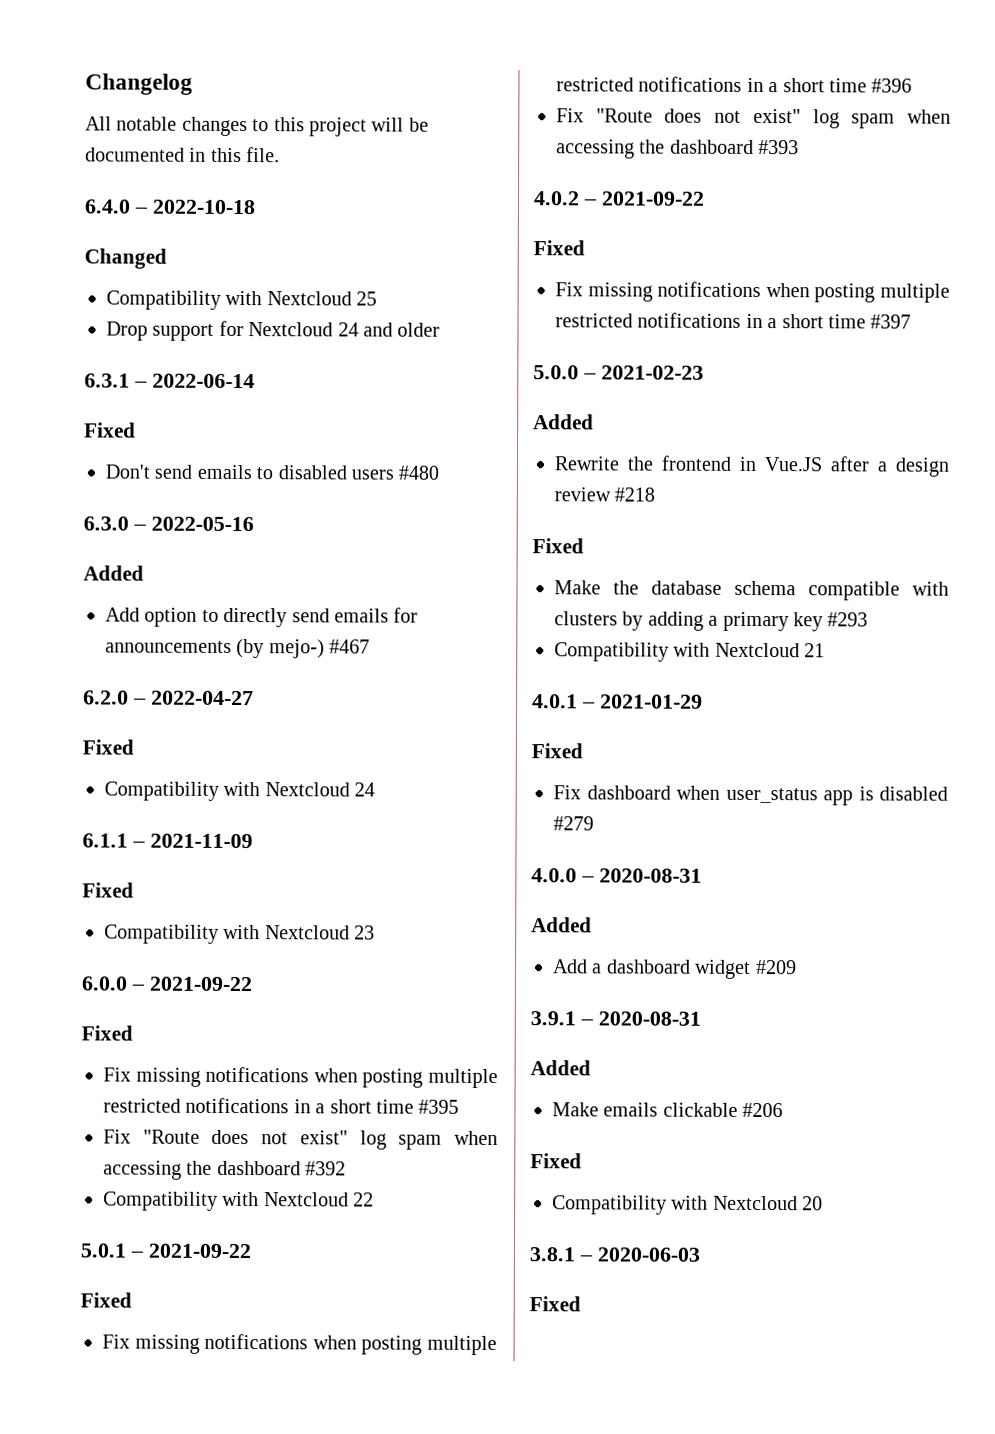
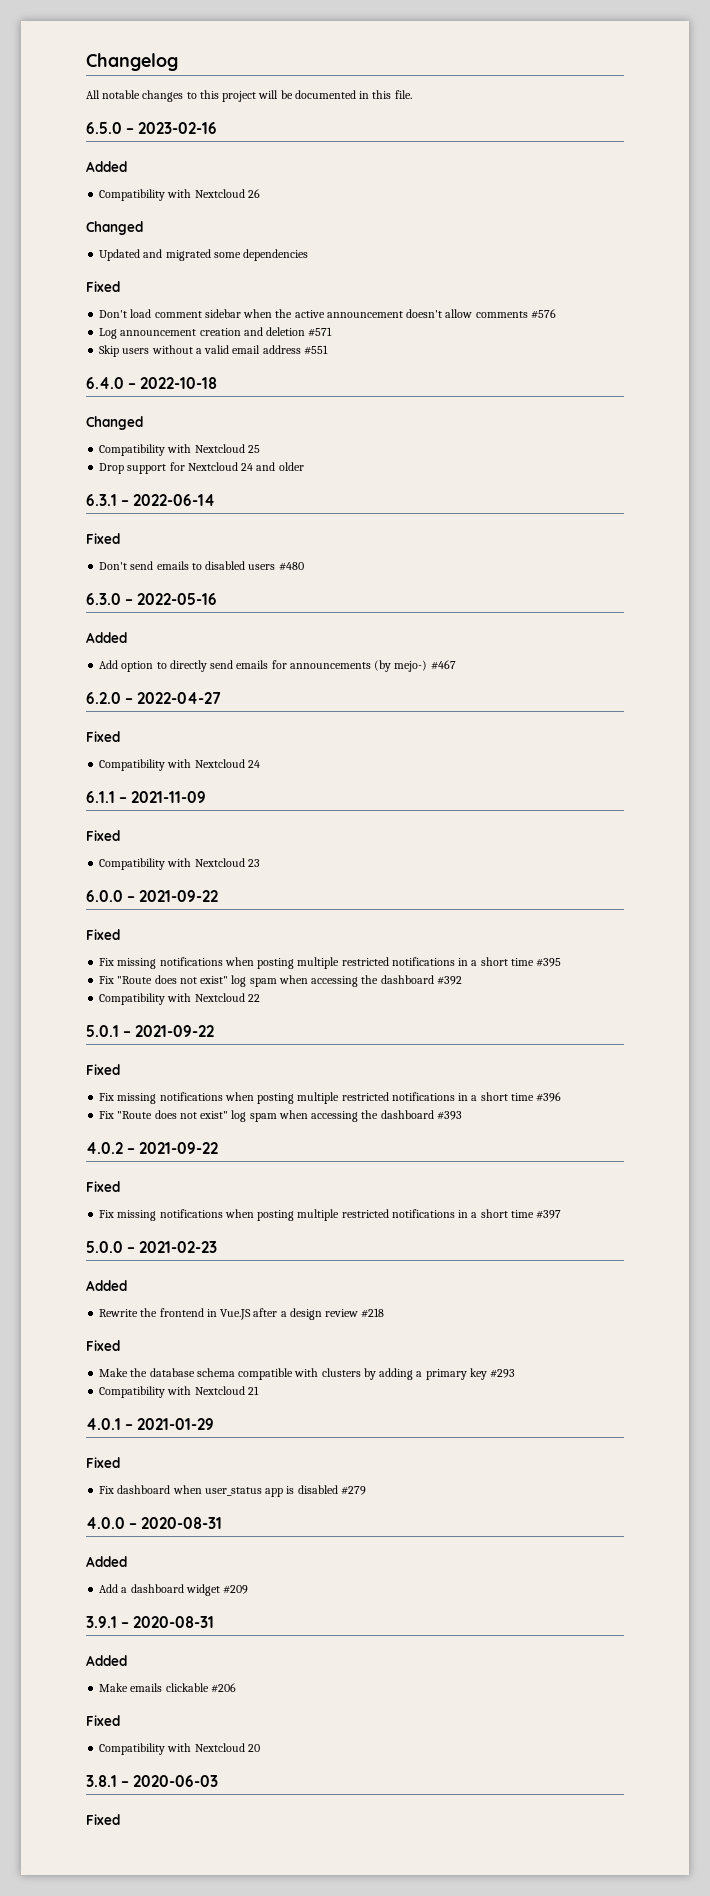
(281, 155) none -> [86,122,218,134] [86,161,127,172] [99,189,260,201] [86,221,143,235] [99,249,309,261] [86,281,120,292] [99,309,556,319] [99,327,333,339] [99,345,328,357] // 6.5.0 – 2023-02-16 // Added // Compatibility with Nextcloud 26 // Changed // Updated and migrated some dependencies // Fixed // Don't load comment sidebar when the active announcement doesn't allow comments #576 // Log announcement creation and deletion #571 // Skip users without a valid email address #551

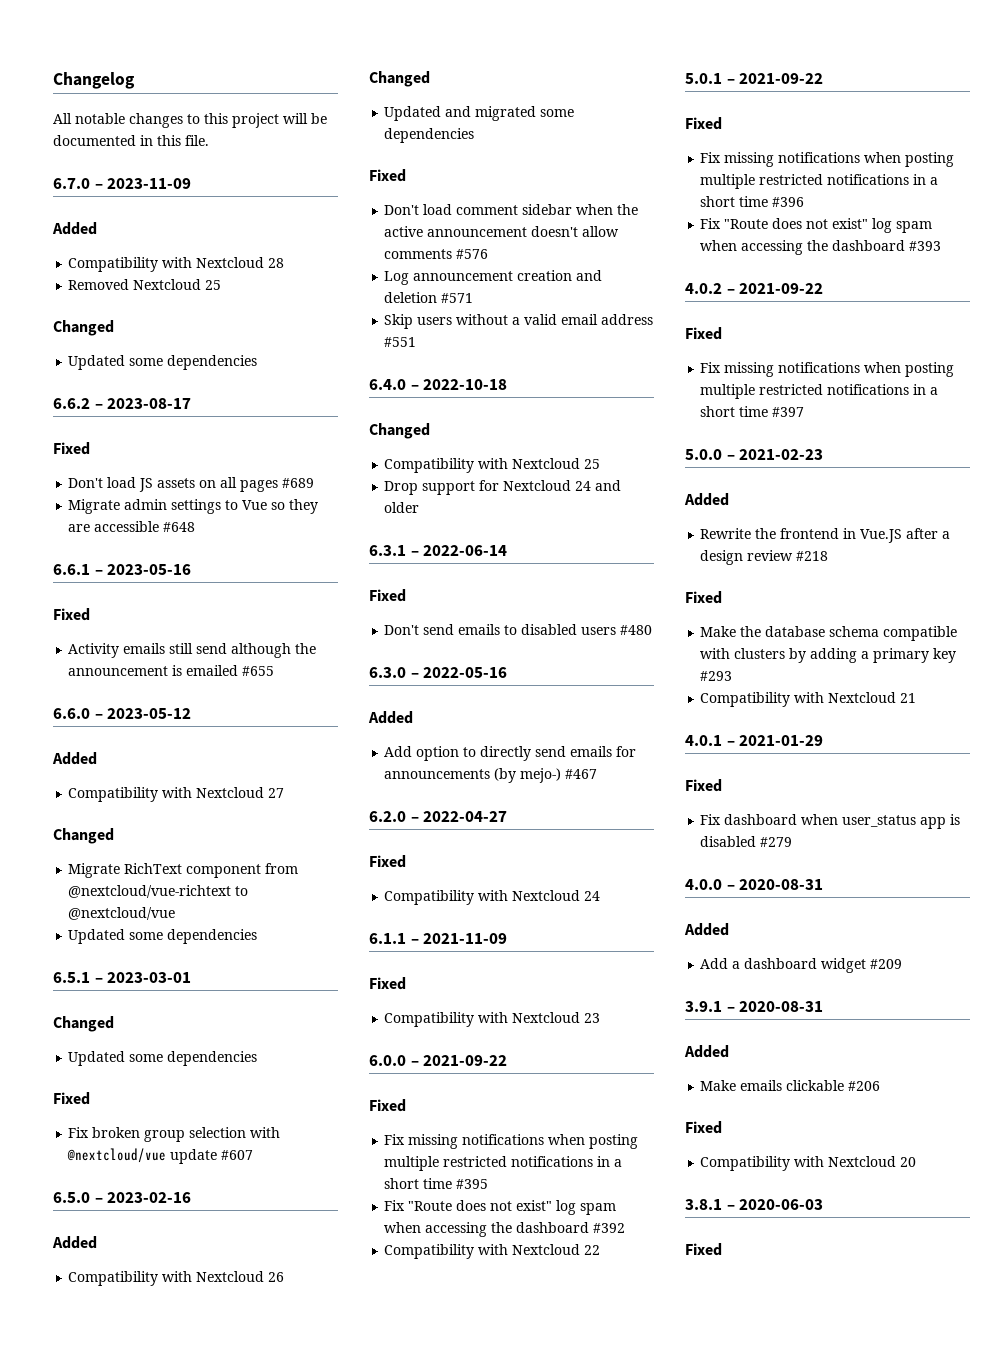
(412, 94) none -> [53,178,192,189] [52,222,97,235] [68,257,285,272] [68,279,222,290] [53,320,114,336] [68,355,258,370] [53,398,192,409] [53,442,90,455] [68,477,315,492] [68,499,319,514] [68,521,196,532] [53,564,192,575] [53,608,90,621] [68,643,317,658] [68,665,275,676] [53,708,192,719] [52,752,97,765] [68,787,285,802] [53,828,114,844] [68,863,299,878] [68,885,249,898] [68,907,176,920] [68,929,258,944] [53,972,192,983] [53,1016,114,1032] [68,1051,258,1066] [53,1092,90,1105] [68,1127,281,1142] [67,1148,254,1164] // 6.7.0 – 2023-11-09 // Added // Compatibility with Nextcloud 28 // Removed Nextcloud 25 // Changed // Updated some dependencies // 6.6.2 – 2023-08-17 // Fixed // Don't load JS assets on all pages #689 // Migrate admin settings to Vue so they are accessible #648 // 6.6.1 – 2023-05-16 // Fixed // Activity emails still send although the announcement is emailed #655 // 6.6.0 – 2023-05-12 // Added // Compatibility with Nextcloud 27 // Changed // Migrate RichText component from @nextcloud/vue-richtext to @nextcloud/vue // Updated some dependencies // 6.5.1 – 2023-03-01 // Changed // Updated some dependencies // Fixed // Fix broken group selection with @nextcloud/vue update #607

